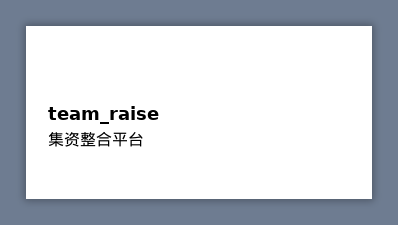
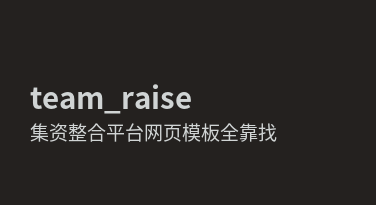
(144, 139) none -> [144,123,277,142] 网页模板全靠找

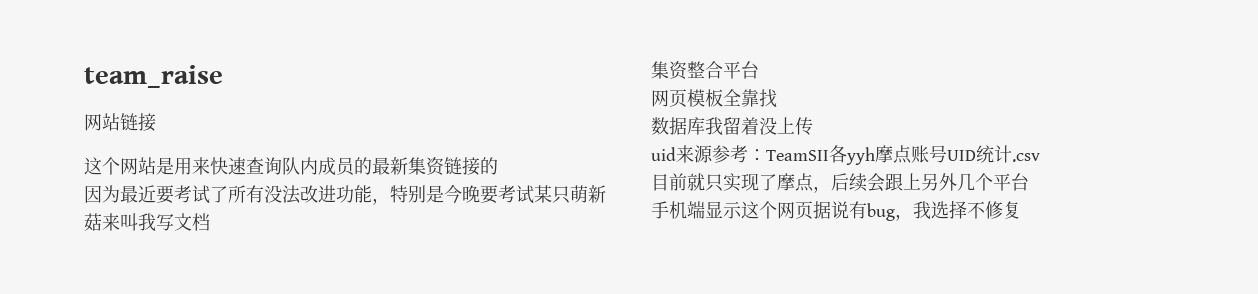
(192, 99) none -> [84,113,156,132] [84,157,498,176] [84,185,606,205] [84,213,210,231] // 网站链接 // 这个网站是用来快速查询队内成员的最新集资链接的 // 因为最近要考试了所有没法改进功能，特别是今晚要考试某只萌新菇来叫我写文档
(144, 132) none -> (759, 70) //
(277, 132) none -> [651,117,813,136] [651,145,1040,165] [651,173,1029,193] [651,200,1021,221] // 数据库我留着没上传 // uid来源参考：TeamSII各yyh摩点账号UID统计.csv // 目前就只实现了摩点，后续会跟上另外几个平台 // 手机端显示这个网页据说有bug，我选择不修复

